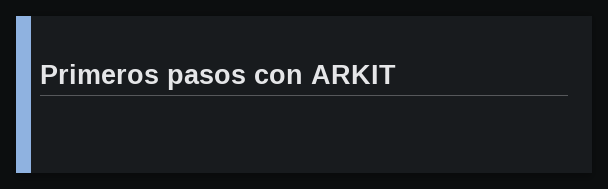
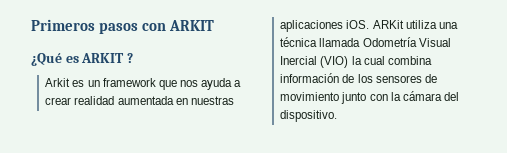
(396, 74) none -> [31,53,133,66] [45,78,242,90] [45,96,234,105] [280,20,458,32] [280,37,451,47] [280,56,432,68] [280,73,437,83] [280,91,459,104] [280,110,338,122] // ¿Qué es ARKIT ? // Arkit es un framework que nos ayuda a crear realidad aumentada en nuestras aplicaciones iOS. ARKit utiliza una técnica llamada Odometría Visual Inercial (VIO) la cual combina información de los sensores de movimiento junto con la cámara del dispositivo.

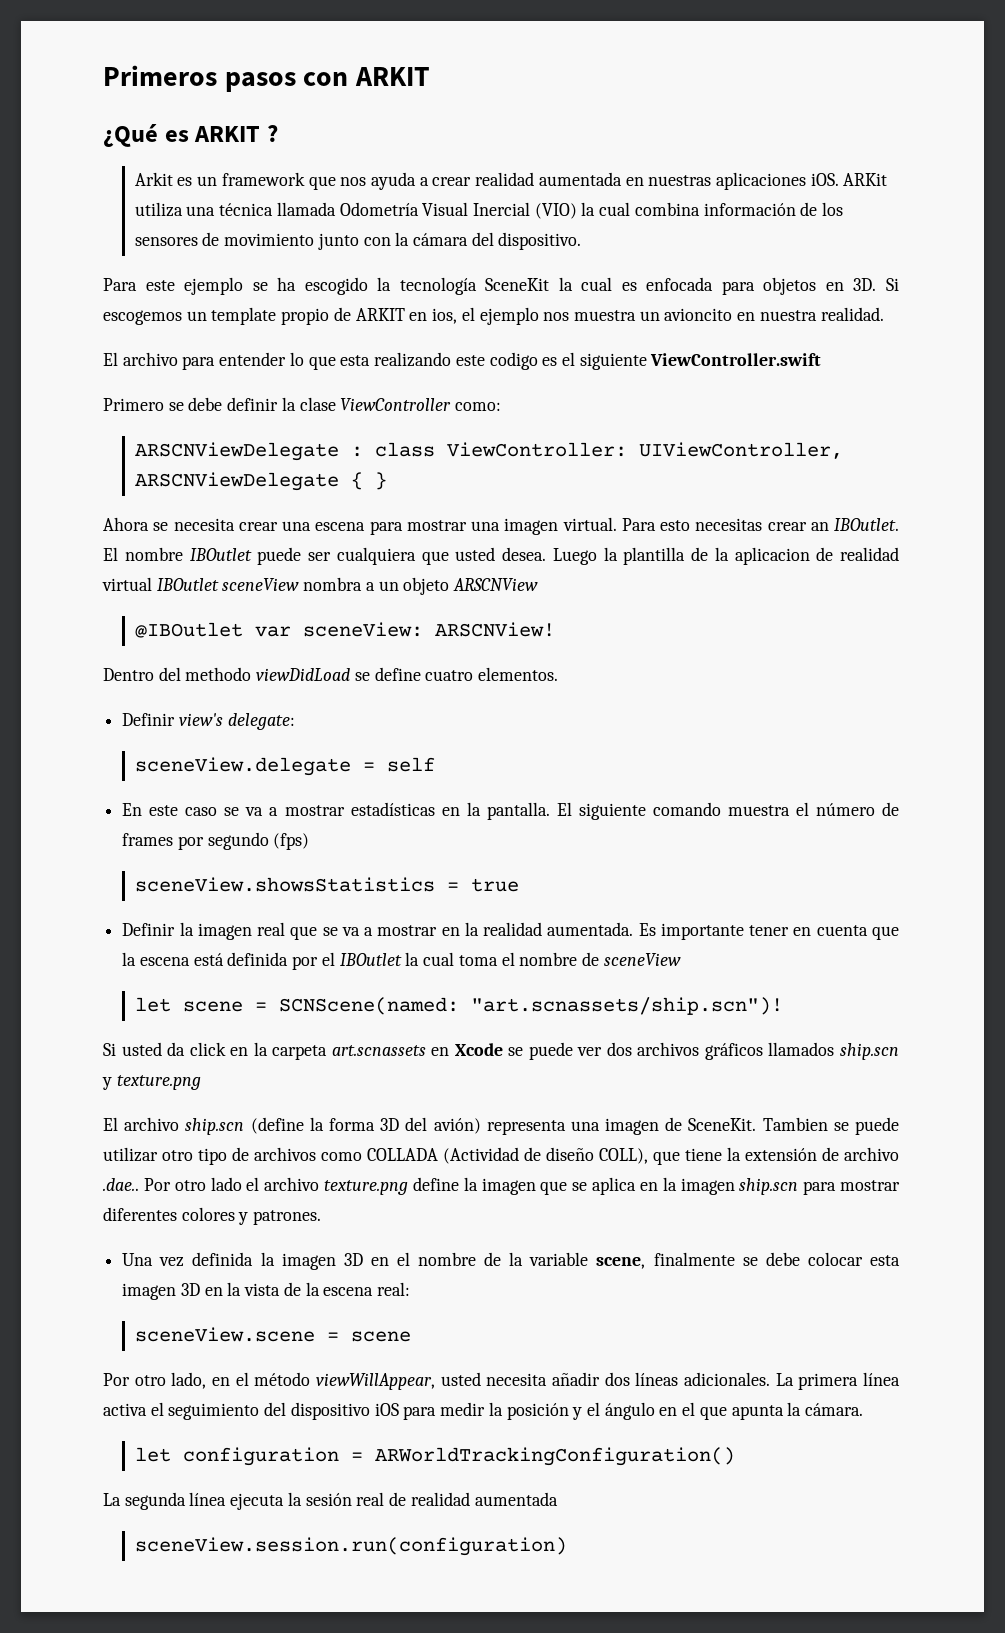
(338, 116) none -> [103,277,899,295] [103,307,884,325] [103,352,822,370] [103,397,502,411] [134,442,843,461] [134,472,387,491] [103,517,899,535] [103,547,899,565] [102,577,539,595] [134,622,555,638] [103,667,559,681] [122,713,295,730] [134,757,435,776] [122,802,899,820] [122,832,310,850] [134,877,519,892] [122,922,900,940] [122,952,681,970] [134,997,783,1015] [103,1042,899,1060] [102,1075,201,1090] [103,1117,899,1135] [103,1147,899,1165] [103,1177,901,1195] [103,1207,322,1225] [122,1252,901,1270] [122,1282,411,1300] [134,1327,411,1342] [103,1372,900,1390] [103,1402,864,1420] [134,1447,735,1466] [103,1492,558,1510] [134,1537,567,1556] // Para este ejemplo se ha escogido la tecnología SceneKit la cual es enfocada para objetos en 3D. Si escogemos un template propio de ARKIT en ios, el ejemplo nos muestra un avioncito en nuestra realidad. // El archivo para entender lo que esta realizando este codigo es el siguiente ViewController.swift // Primero se debe definir la clase ViewController como: // ARSCNViewDelegate : class ViewController: UIViewController, ARSCNViewDelegate { } // Ahora se necesita crear una escena para mostrar una imagen virtual. Para esto necesitas crear an IBOutlet. El nombre IBOutlet puede ser cualquiera que usted desea. Luego la plantilla de la aplicacion de realidad virtual IBOutlet sceneView nombra a un objeto ARSCNView // @IBOutlet var sceneView: ARSCNView! // Dentro del methodo viewDidLoad se define cuatro elementos. // Definir view's delegate: // sceneView.delegate = self // En este caso se va a mostrar estadísticas en la pantalla. El siguiente comando muestra el número de frames por segundo (fps) // sceneView.showsStatistics = true // Definir la imagen real que se va a mostrar en la realidad aumentada. Es importante tener en cuenta que la escena está definida por el IBOutlet la cual toma el nombre de sceneView // let scene = SCNScene(named: "art.scnassets/ship.scn")! // Si usted da click en la carpeta art.scnassets en Xcode se puede ver dos archivos gráficos llamados ship.scn y texture.png // El archivo ship.scn (define la forma 3D del avión) representa una imagen de SceneKit. Tambien se puede utilizar otro tipo de archivos como COLLADA (Actividad de diseño COLL), que tiene la extensión de archivo .dae.. Por otro lado el archivo texture.png define la imagen que se aplica en la imagen ship.scn para mostrar diferentes colores y patrones. // Una vez definida la imagen 3D en el nombre de la variable scene, finalmente se debe colocar esta imagen 3D en la vista de la escena real: // sceneView.scene = scene // Por otro lado, en el método viewWillAppear, usted necesita añadir dos líneas adicionales. La primera línea activa el seguimiento del dispositivo iOS para medir la posición y el ángulo en el que apunta la cámara. // let configuration = ARWorldTrackingConfiguration() // La segunda línea ejecuta la sesión real de realidad aumentada // sceneView.session.run(configuration)

